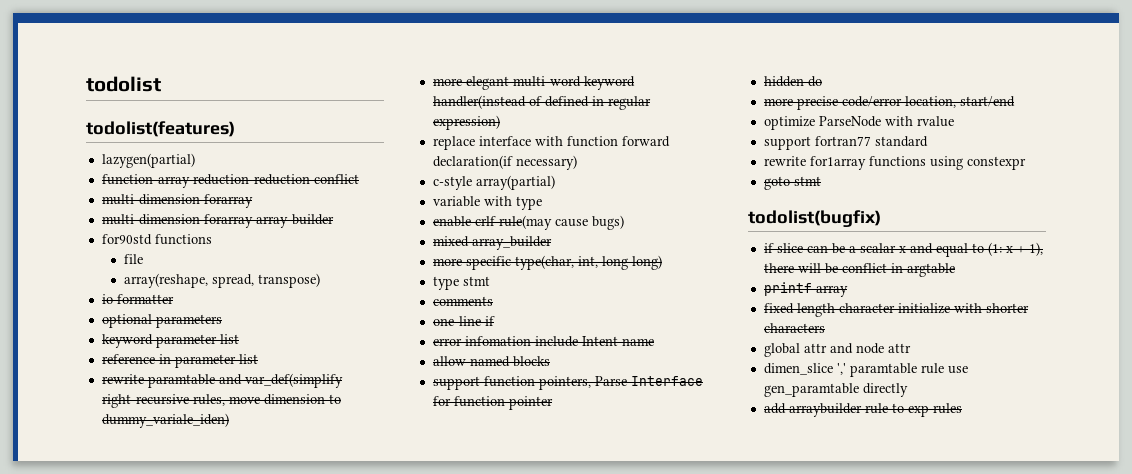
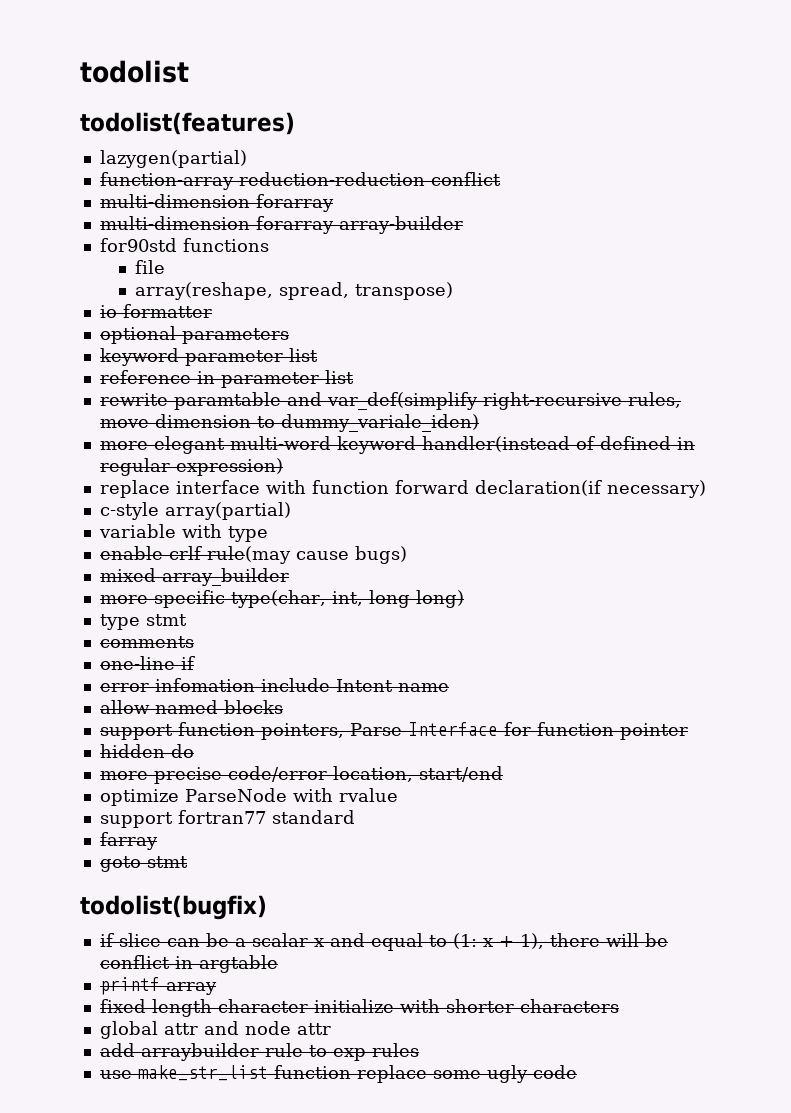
[763,156,1026,170] rewrite for1array functions using constexpr -> [99,832,158,850] farray
[763,363,968,377] [763,383,908,397] // dimen_slice ',' paramtable rule use gen_paramtable directly -> (331, 1029) none
(962, 408) none -> [99,1065,577,1083] // use make_str_list function replace some ugly code

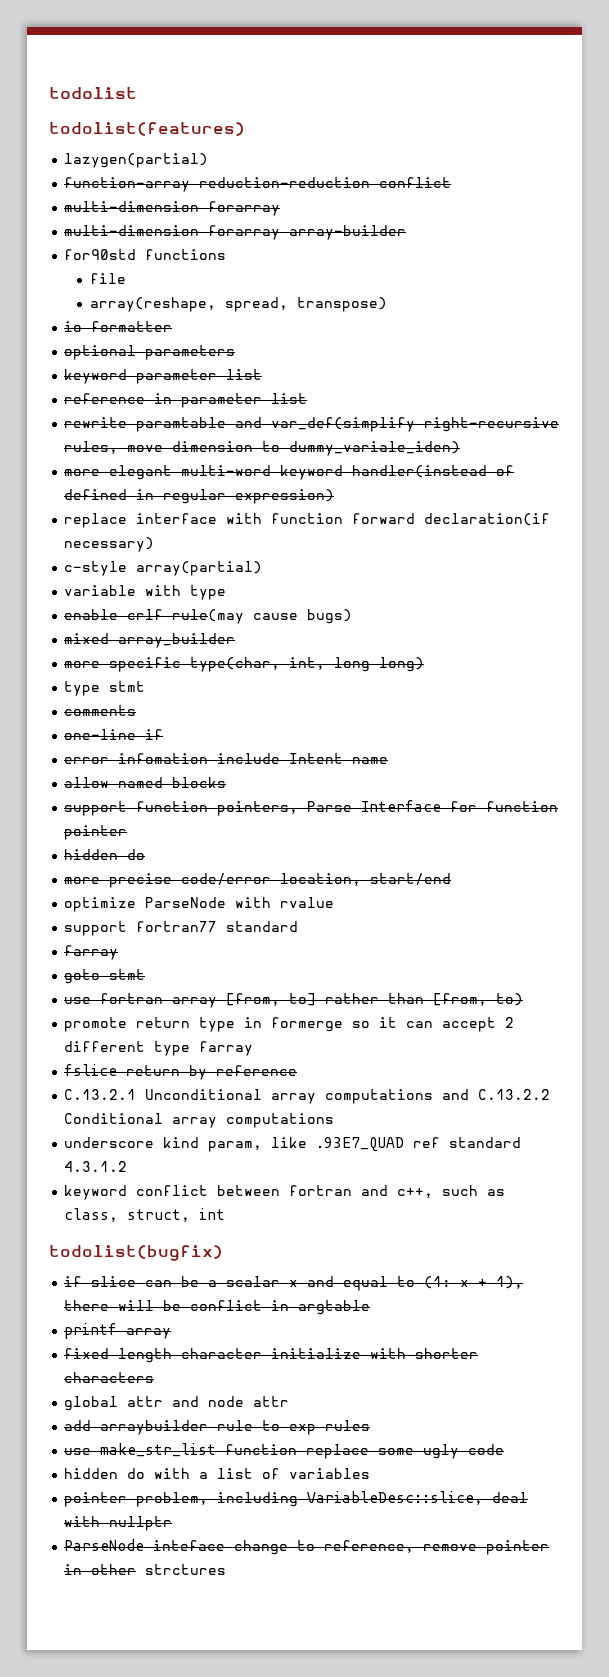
(188, 862) none -> [64,993,524,1008] [64,1017,515,1032] [64,1041,254,1056] [64,1064,298,1080] [64,1089,551,1104] [64,1113,335,1128] [64,1137,522,1152] [64,1161,128,1172] [64,1185,506,1200] [64,1208,226,1222] // use fortran array [from, to] rather than [from, to) // promote return type in formerge so it can accept 2 different type farray // fslice return by reference // C.13.2.1 Unconditional array computations and C.13.2.2 Conditional array computations // underscore kind param, like .93E7_QUAD ref standard 4.3.1.2 // keyword conflict between fortran and c++, such as class, struct, int
(577, 1072) none -> [64,1468,371,1479] [64,1491,529,1507] [64,1516,173,1531] [64,1539,550,1555] [64,1564,227,1575] // hidden do with a list of variables // pointer problem, including VariableDesc::slice, deal with nullptr // ParseNode inteface change to reference, remove pointer in other strctures

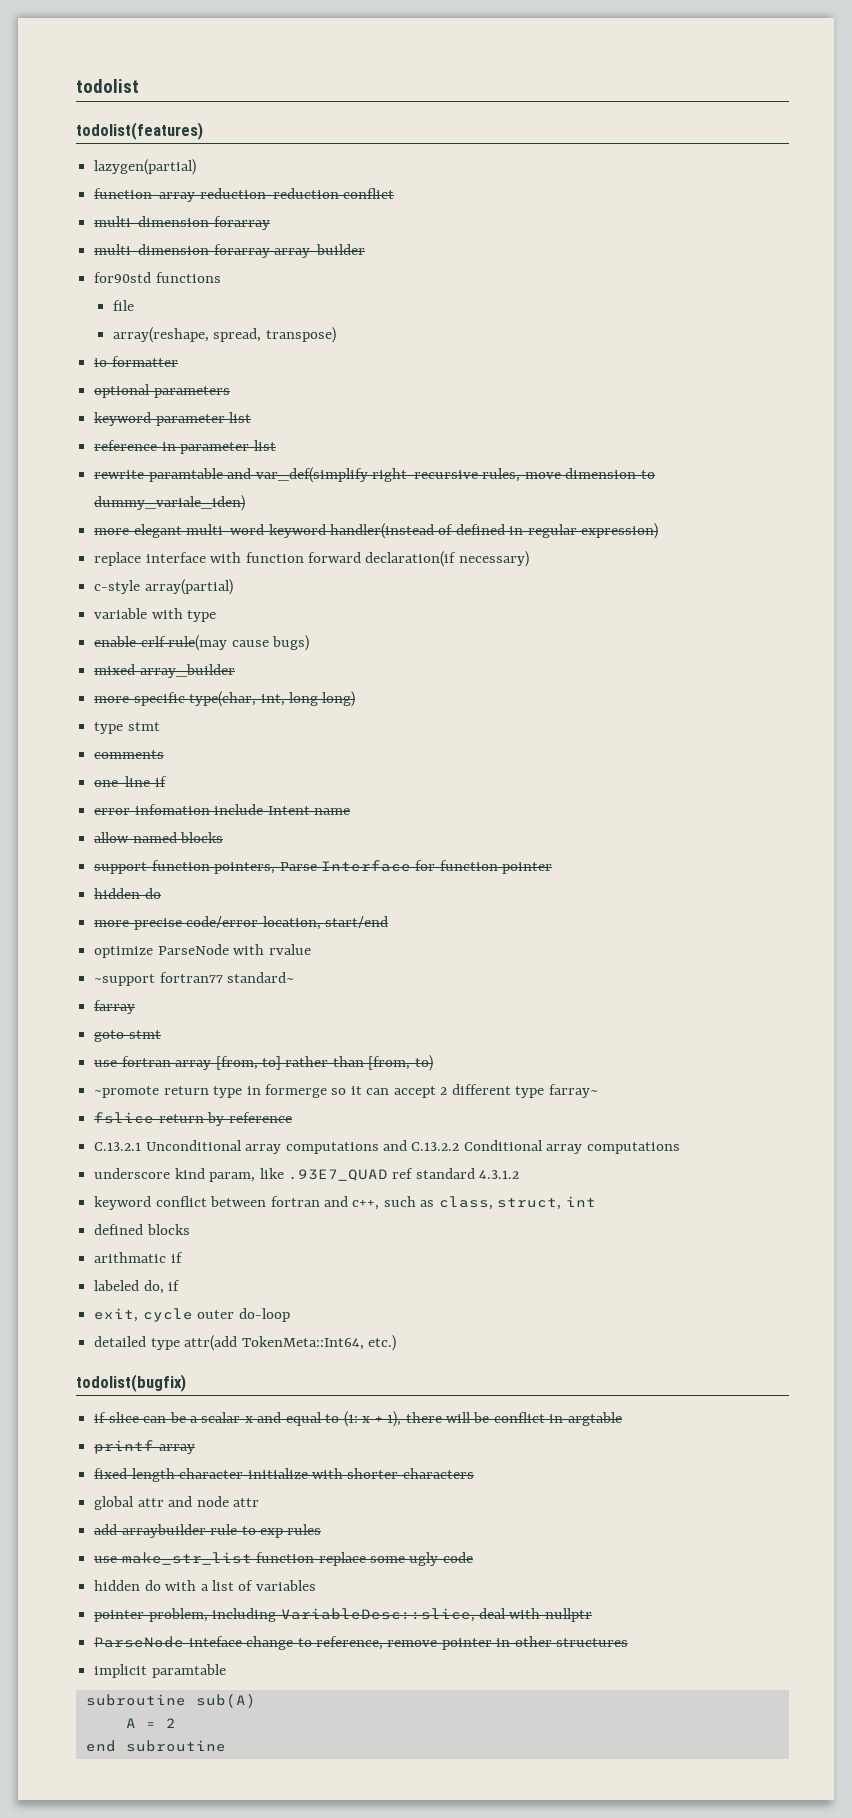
[64,921,299,936] support fortran77 standard -> [94,972,295,986] ~support fortran77 standard~
[64,1017,128,1032] promote -> [94,1086,160,1098] ~promote
[199,1041,254,1056] farray -> [548,1084,598,1098] farray~
(226, 1214) none -> [94,1224,190,1235] [94,1252,183,1263] [94,1280,181,1294] [94,1308,290,1322] [94,1335,396,1351] // defined blocks // arithmatic if // labeled do, if // exit, cycle outer do-loop // detailed type attr(add TokenMeta::Int64, etc.)
[145,1564,227,1575] strctures -> [556,1638,629,1647] [94,1664,226,1678] [85,1694,256,1708] [125,1718,176,1728] [85,1740,226,1752] structures // implicit paramtable // subroutine sub(A) // A = 2 // end subroutine

